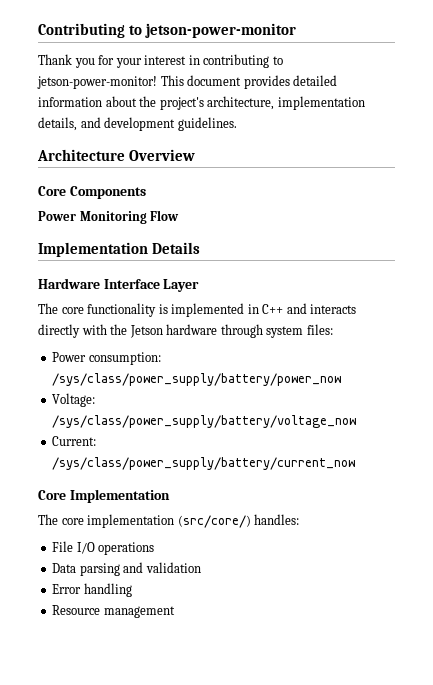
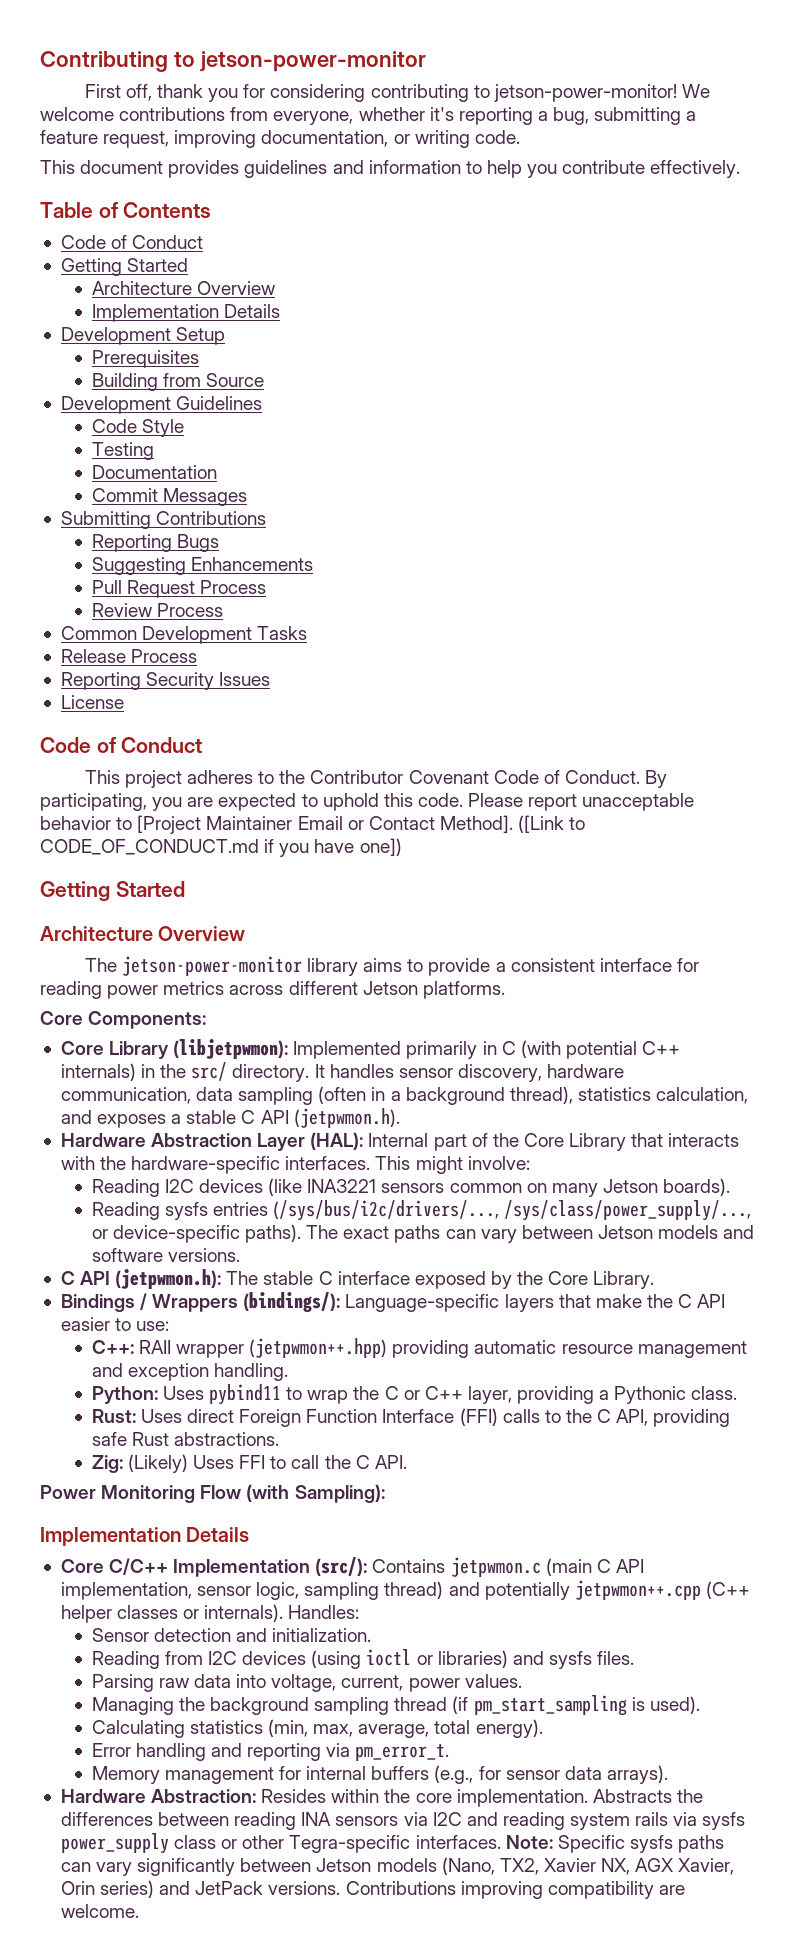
[38,54,283,68] [37,75,338,89] [38,96,365,110] [38,117,237,131] [37,149,195,161] [38,186,146,199] Thank you for your interest in contributing to jetson-power-monitor! This document provides detailed information about the project's architecture, implementation details, and development guidelines. // Architecture Overview // Core Components -> [84,84,710,102] [40,107,697,125] [40,130,520,148] [40,160,741,178] [40,202,212,218] [60,235,204,249] [60,258,189,276] [91,281,275,295] [91,304,280,322] [60,327,226,345] [91,350,199,368] [91,373,264,391] [60,396,263,414] [91,419,184,437] [91,442,154,460] [91,465,217,479] [91,488,247,506] [60,511,267,529] [91,534,219,552] [91,557,313,575] [91,580,266,598] [91,603,223,617] [60,626,308,644] [60,649,198,663] [60,672,271,690] [60,695,124,709] [40,737,203,753] [84,770,668,788] [40,793,695,811] [40,815,586,834] [40,838,402,857] [40,881,185,901] [40,926,246,941] [84,956,699,976] [40,981,505,999] [40,1011,207,1029] [60,1039,681,1059] [60,1062,625,1082] [60,1086,749,1105] [60,1108,400,1128] [60,1132,740,1151] [60,1156,530,1174] [91,1178,731,1197] [91,1200,752,1221] [91,1224,755,1243] [91,1248,240,1262] [60,1269,655,1289] [60,1292,726,1312] [60,1317,170,1331] [91,1338,747,1358] [91,1363,288,1381] [91,1384,738,1405] [91,1408,731,1427] [91,1432,279,1446] [91,1454,407,1473] First off, thank you for considering contributing to jetson-power-monitor! We welcome contributions from everyone, whether it's reporting a bug, submitting a feature request, improving documentation, or writing code. // This document provides guidelines and information to help you contribute effectively. // Table of Contents // Code of Conduct // Getting Started // Architecture Overview // Implementation Details // Development Setup // Prerequisites // Building from Source // Development Guidelines // Code Style // Testing // Documentation // Commit Messages // Submitting Contributions // Reporting Bugs // Suggesting Enhancements // Pull Request Process // Review Process // Common Development Tasks // Release Process // Reporting Security Issues // License // Code of Conduct // This project adheres to the Contributor Covenant Code of Conduct. By participating, you are expected to uphold this code. Please report unacceptable behavior to [Project Maintainer Email or Contact Method]. ([Link to CODE_OF_CONDUCT.md if you have one]) // Getting Started // Architecture Overview // The jetson-power-monitor library aims to provide a consistent interface for reading power metrics across different Jetson platforms. // Core Components: // Core Library (libjetpwmon): Implemented primarily in C (with potential C++ internals) in the src/ directory. It handles sensor discovery, hardware communication, data sampling (often in a background thread), statistics calculation, and exposes a stable C API (jetpwmon.h). // Hardware Abstraction Layer (HAL): Internal part of the Core Library that interacts with the hardware-specific interfaces. This might involve: // Reading I2C devices (like INA3221 sensors common on many Jetson boards). // Reading sysfs entries (/sys/bus/i2c/drivers/..., /sys/class/power_supply/..., or device-specific paths). The exact paths can vary between Jetson models and software versions. // C API (jetpwmon.h): The stable C interface exposed by the Core Library. // Bindings / Wrappers (bindings/): Language-specific layers that make the C API easier to use: // C++: RAII wrapper (jetpwmon++.hpp) providing automatic resource management and exception handling. // Python: Uses pybind11 to wrap the C or C++ layer, providing a Pythonic class. // Rust: Uses direct Foreign Function Interface (FFI) calls to the C API, providing safe Rust abstractions. // Zig: (Likely) Uses FFI to call the C API.
[38,242,200,257] [38,278,200,292] [38,303,357,317] [38,324,333,338] [52,352,161,365] [52,373,342,386] [52,393,96,407] [52,415,357,428] [52,436,97,446] [52,457,356,470] [38,489,170,503] [38,514,300,528] [52,541,155,555] [52,562,201,576] [52,583,132,597] [52,605,175,618] // Implementation Details // Hardware Interface Layer // The core functionality is implemented in C++ and interacts directly with the Jetson hardware through system files: // Power consumption: /sys/class/power_supply/battery/power_now // Voltage: /sys/class/power_supply/battery/voltage_now // Current: /sys/class/power_supply/battery/current_now // Core Implementation // The core implementation (src/core/) handles: // File I/O operations // Data parsing and validation // Error handling // Resource management -> [246,1484,385,1503] [40,1527,250,1546] [60,1557,644,1577] [60,1580,750,1600] [60,1604,360,1623] [91,1628,372,1642] [91,1649,635,1669] [91,1674,522,1692] [91,1695,700,1716] [91,1719,543,1738] [91,1743,450,1761] [91,1765,668,1784] [60,1789,703,1807] [60,1812,746,1830] [60,1833,725,1854] [60,1857,735,1876] [60,1880,685,1899] [60,1904,139,1918] (with Sampling): // Implementation Details // Core C/C++ Implementation (src/): Contains jetpwmon.c (main C API implementation, sensor logic, sampling thread) and potentially jetpwmon++.cpp (C++ helper classes or internals). Handles: // Sensor detection and initialization. // Reading from I2C devices (using ioctl or libraries) and sysfs files. // Parsing raw data into voltage, current, power values. // Managing the background sampling thread (if pm_start_sampling is used). // Calculating statistics (min, max, average, total energy). // Error handling and reporting via pm_error_t. // Memory management for internal buffers (e.g., for sensor data arrays). // Hardware Abstraction: Resides within the core implementation. Abstracts the differences between reading INA sensors via I2C and reading system rails via sysfs power_supply class or other Tegra-specific interfaces. Note: Specific sysfs paths can vary significantly between Jetson models (Nano, TX2, Xavier NX, AGX Xavier, Orin series) and JetPack versions. Contributions improving compatibility are welcome.

